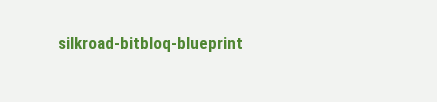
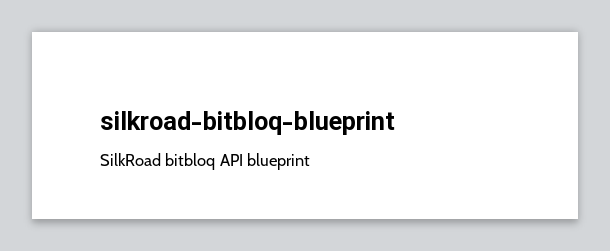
(243, 44) none -> [100,153,311,170] // SilkRoad bitbloq API blueprint

